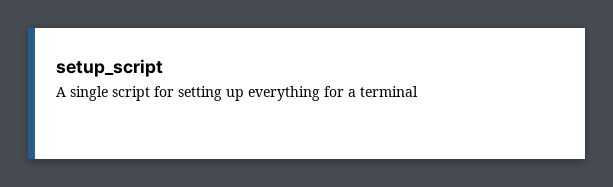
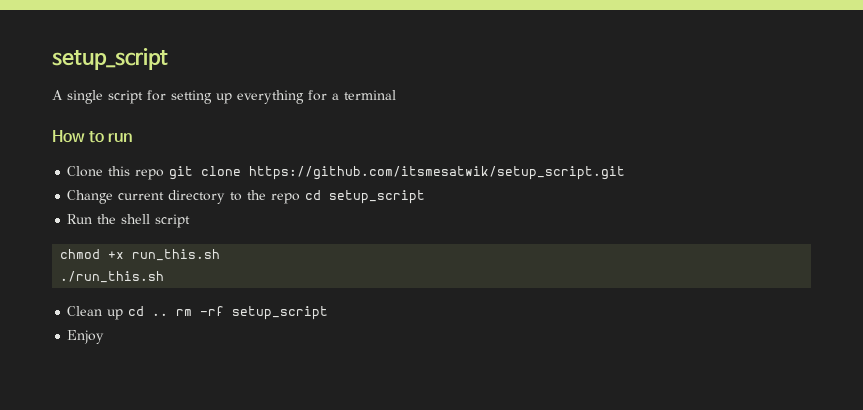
(418, 91) none -> [52,130,133,143] [67,166,626,180] [67,190,426,204] [67,214,191,228] [60,249,221,261] [60,271,165,283] [67,306,329,320] [67,330,105,344] // How to run // Clone this repo git clone https://github.com/itsmesatwik/setup_script.git // Change current directory to the repo cd setup_script // Run the shell script // chmod +x run_this.sh // ./run_this.sh // Clean up cd .. rm -rf setup_script // Enjoy

